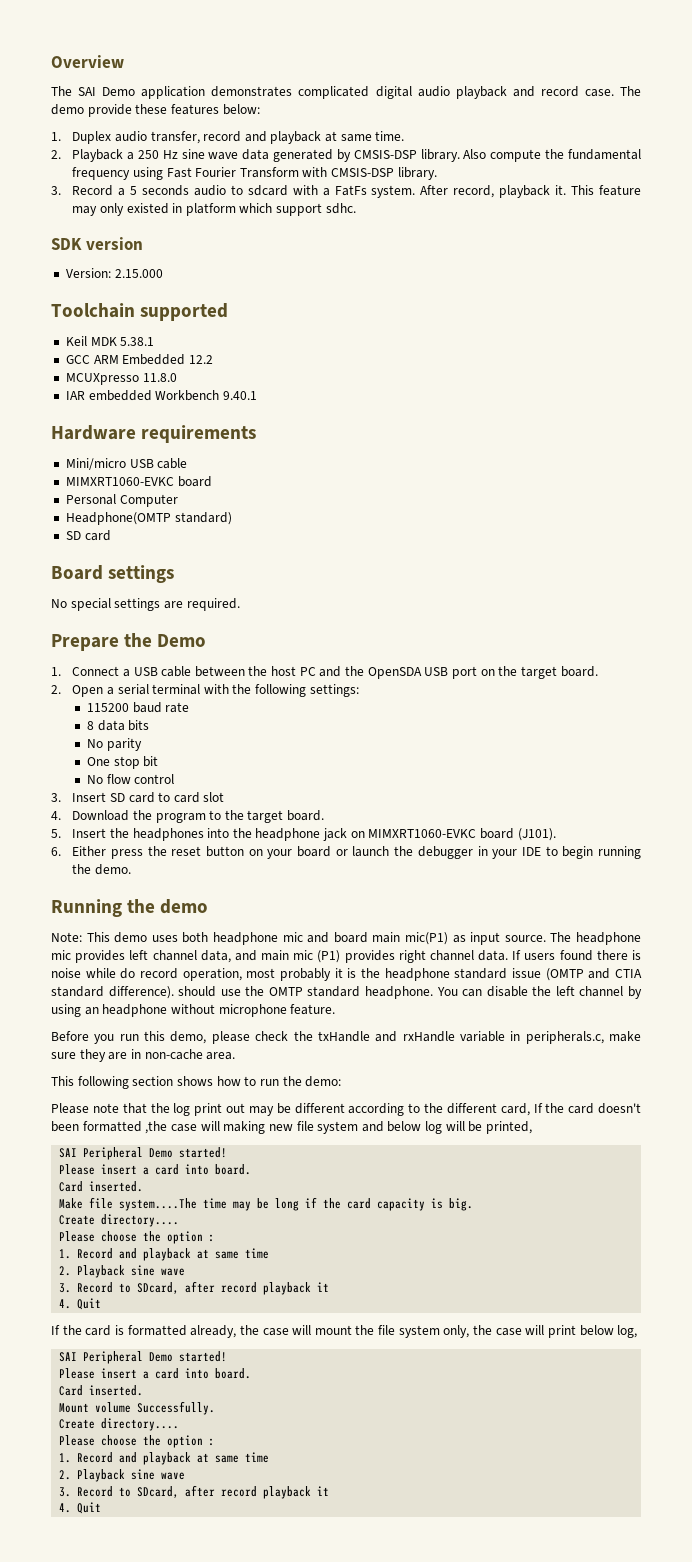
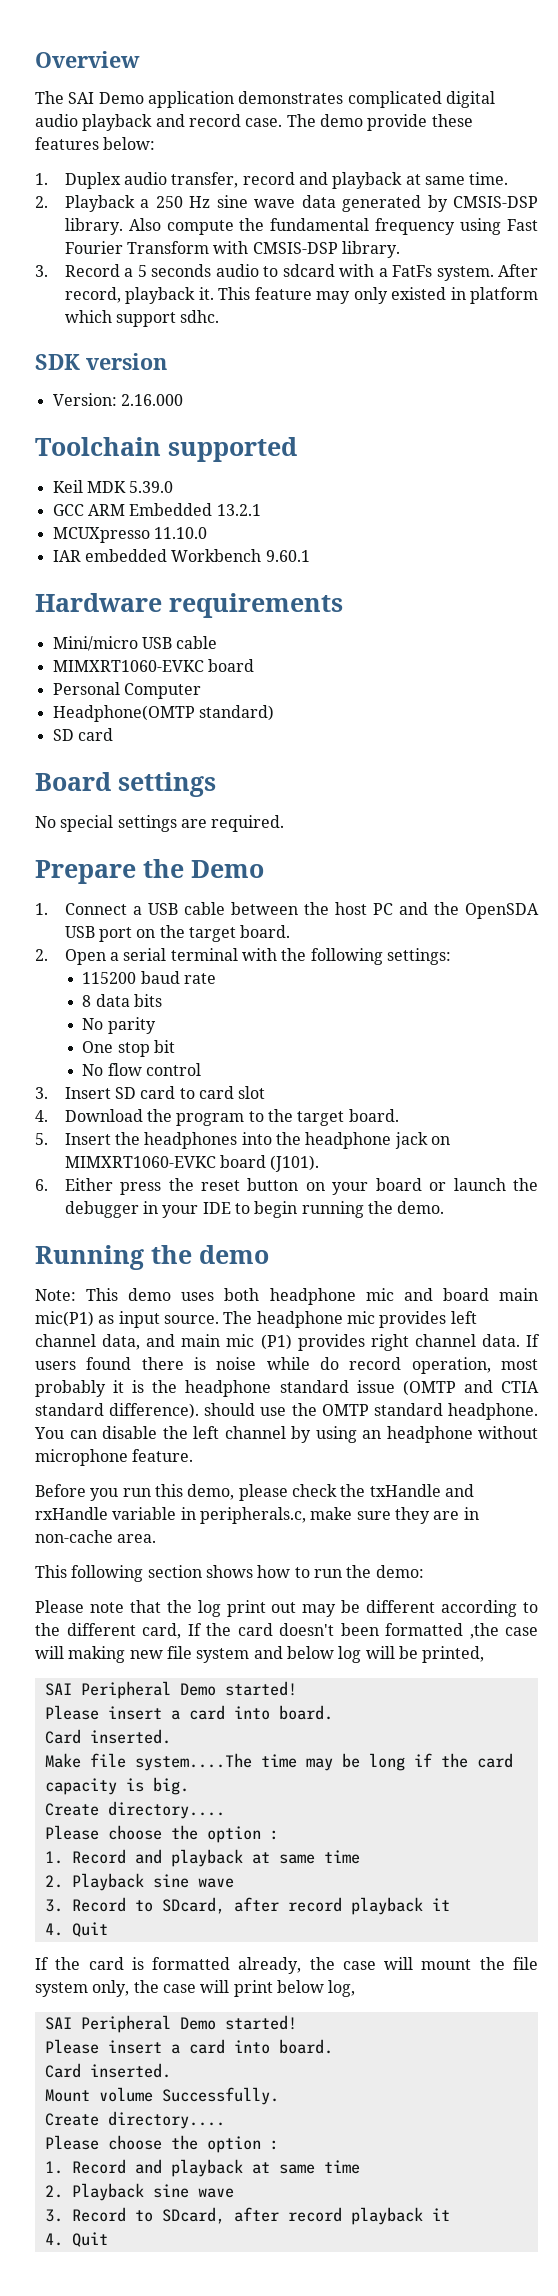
[114,269,163,278] 2.15.000 -> [120,394,183,406] 2.16.000
[120,337,155,346] 5.38.1 -> [129,481,174,493] 5.39.0
[188,355,213,364] 12.2 -> [216,504,261,516] 13.2.1
[142,373,177,382] 11.8.0 -> [153,527,207,539] 11.10.0
[222,391,257,400] 9.40.1 -> [265,550,310,562] 9.60.1

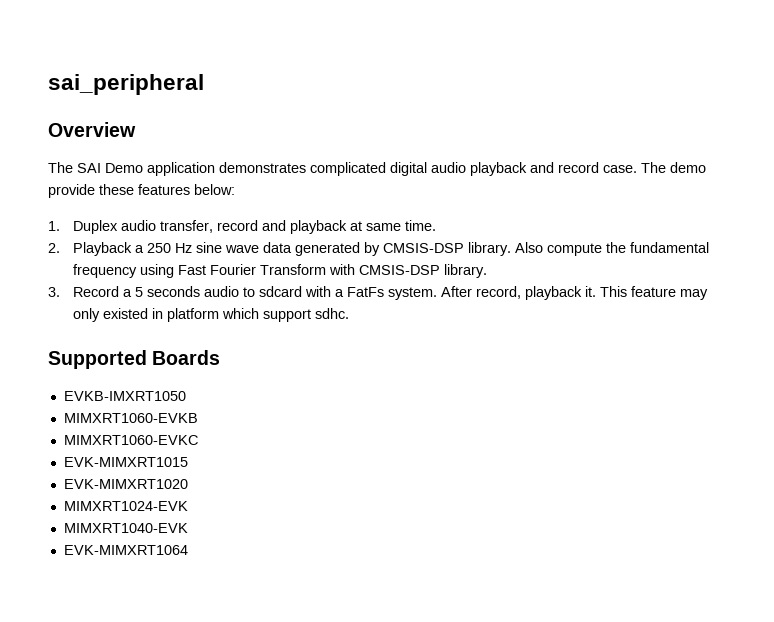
(35, 59) none -> [48,74,204,95] sai_peripheral //
[35,353,167,370] [52,393,183,406] [35,437,297,462] [52,480,174,493] [52,503,261,516] [52,527,207,543] [52,549,310,562] [35,593,343,618] [52,636,218,651] [52,659,254,672] [52,682,201,699] [52,705,274,722] [52,728,113,741] [35,772,216,797] [35,815,285,832] [35,859,264,884] [35,902,540,919] [64,925,291,942] [35,948,452,965] [82,971,217,984] [82,994,163,1007] [82,1017,156,1034] [82,1040,176,1057] [82,1063,202,1076] [35,1086,266,1099] [35,1109,399,1126] [35,1132,451,1149] [64,1155,320,1172] [35,1178,538,1195] [64,1201,445,1218] [35,1245,269,1270] [35,1288,538,1305] [35,1311,477,1328] [35,1334,541,1351] [35,1357,538,1374] [35,1380,539,1397] [35,1403,538,1420] [34,1426,538,1443] [35,1449,194,1466] [35,1484,474,1501] [35,1507,479,1524] [35,1530,157,1543] [35,1565,424,1582] [35,1600,539,1617] [35,1623,538,1639] [35,1646,485,1663] [44,1681,297,1699] [44,1705,333,1720] [44,1729,171,1744] [44,1753,513,1771] [44,1777,189,1795] [44,1801,225,1819] [44,1825,279,1843] [44,1849,360,1867] [44,1873,234,1891] [44,1897,450,1915] [44,1922,108,1937] [35,1957,538,1974] [35,1980,356,1997] [44,2015,297,2033] [44,2039,333,2054] [44,2063,171,2078] [44,2087,279,2105] [44,2111,225,2129] [44,2135,279,2153] [44,2159,360,2177] [44,2183,234,2201] [44,2207,450,2225] [44,2232,108,2247] SDK version // Version: 2.16.000 // Toolchain supported // Keil MDK 5.39.0 // GCC ARM Embedded 13.2.1 // MCUXpresso 11.10.0 // IAR embedded Workbench 9.60.1 // Hardware requirements // Mini/micro USB cable // MIMXRT1060-EVKC board // Personal Computer // Headphone(OMTP standard) // SD card // Board settings // No special settings are required. // Prepare the Demo // 1. Connect a USB cable between the host PC and the OpenSDA USB port on the target board. // 2. Open a serial terminal with the following settings: // 115200 baud rate // 8 data bits // No parity // One stop bit // No flow control // 3. Insert SD card to card slot // 4. Download the program to the target board. // 5. Insert the headphones into the headphone jack on MIMXRT1060-EVKC board (J101). // 6. Either press the reset button on your board or launch the debugger in your IDE to begin running the demo. // Running the demo // Note: This demo uses both headphone mic and board main mic(P1) as input source. The headphone mic provides left channel data, and main mic (P1) provides right channel data. If users found there is noise while do record operation, most probably it is the headphone standard issue (OMTP and CTIA standard difference). should use the OMTP standard headphone. You can disable the left channel by using an headphone without microphone feature. // Before you run this demo, please check the txHandle and rxHandle variable in peripherals.c, make sure they are in non-cache area. // This following section shows how to run the demo: // Please note that the log print out may be different according to the different card, If the card doesn't been formatted ,the case will making new file system and below log will be printed, // SAI Peripheral Demo started! // Please insert a card into board. // Card inserted. // Make file system....The time may be long if the card capacity is big. // Create directory.... // Please choose the option : // 1. Record and playback at same time // 2. Playback sine wave // 3. Record to SDcard, after record playback it // 4. Quit // If the card is formatted already, the case will mount the file system only, the case will print below log, // SAI Peripheral Demo started! // Please insert a card into board. // Card inserted. // Mount volume Successfully. // Create directory.... // Please choose the option : // 1. Record and playback at same time // 2. Playback sine wave // 3. Record to SDcard, after record playback it // 4. Quit -> [48,350,221,369] [63,391,186,401] [63,413,198,423] [63,435,198,445] [63,457,188,467] [63,479,188,489] [63,501,188,511] [63,523,188,533] [63,545,188,555] Supported Boards // EVKB-IMXRT1050 // MIMXRT1060-EVKB // MIMXRT1060-EVKC // EVK-MIMXRT1015 // EVK-MIMXRT1020 // MIMXRT1024-EVK // MIMXRT1040-EVK // EVK-MIMXRT1064

